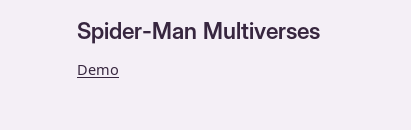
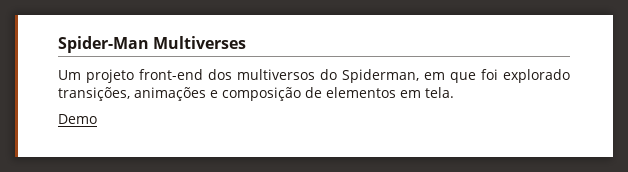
(321, 31) none -> [58,69,570,83] [58,87,454,101] // Um projeto front-end dos multiversos do Spiderman, em que foi explorado transições, animações e composição de elementos em tela.

